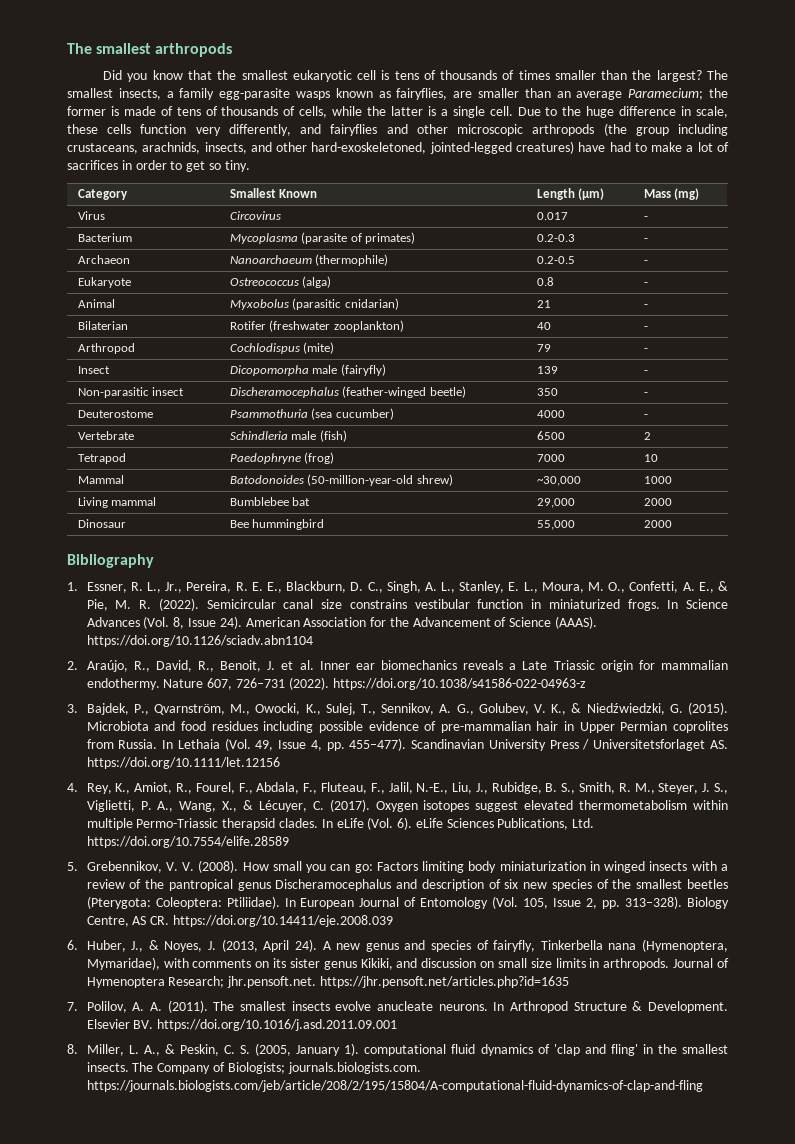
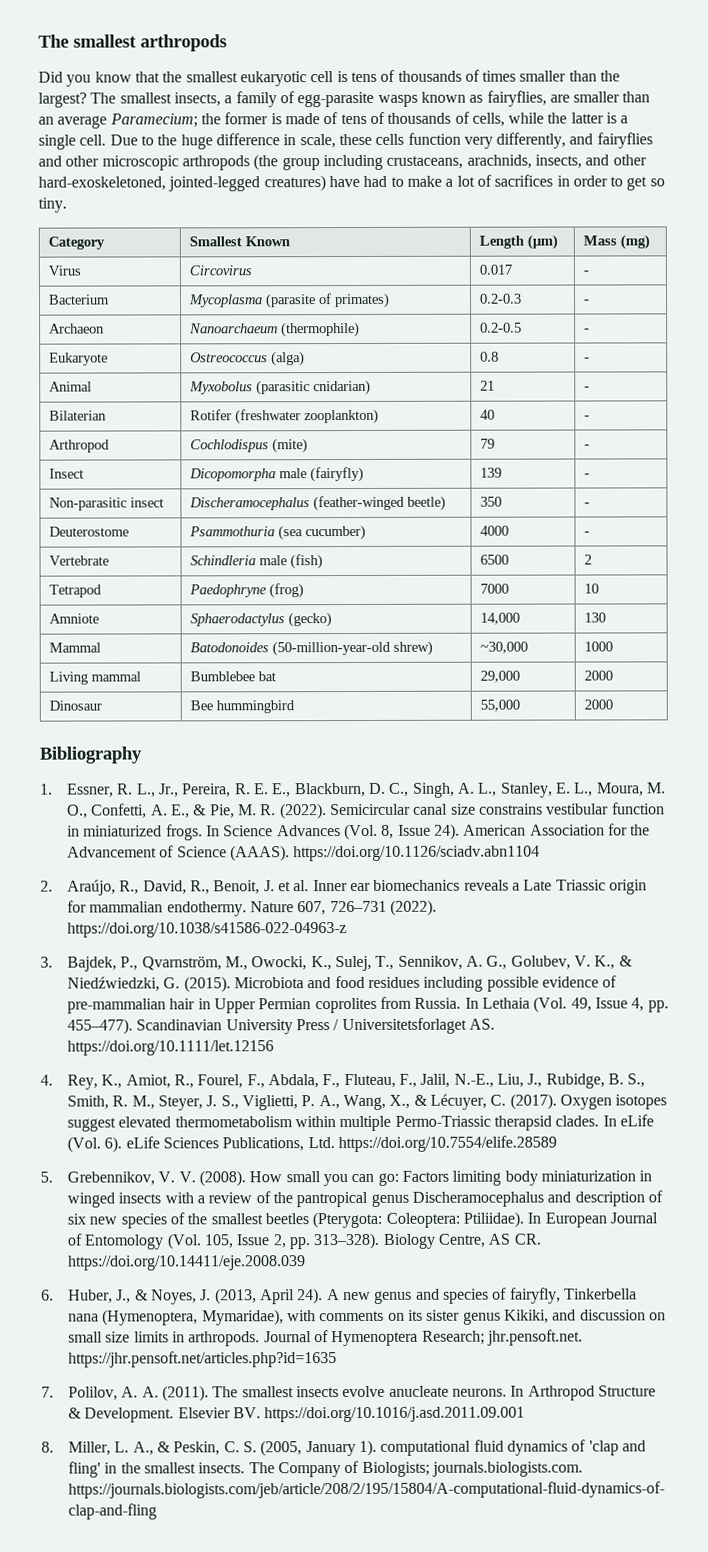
(215, 94) none -> [279,91,295,104] of
(658, 458) none -> [48,613,99,624] [189,612,332,628] [479,612,520,625] [583,612,606,623] // Amniote | Sphaerodactylus (gecko) | 14,000 | 130

